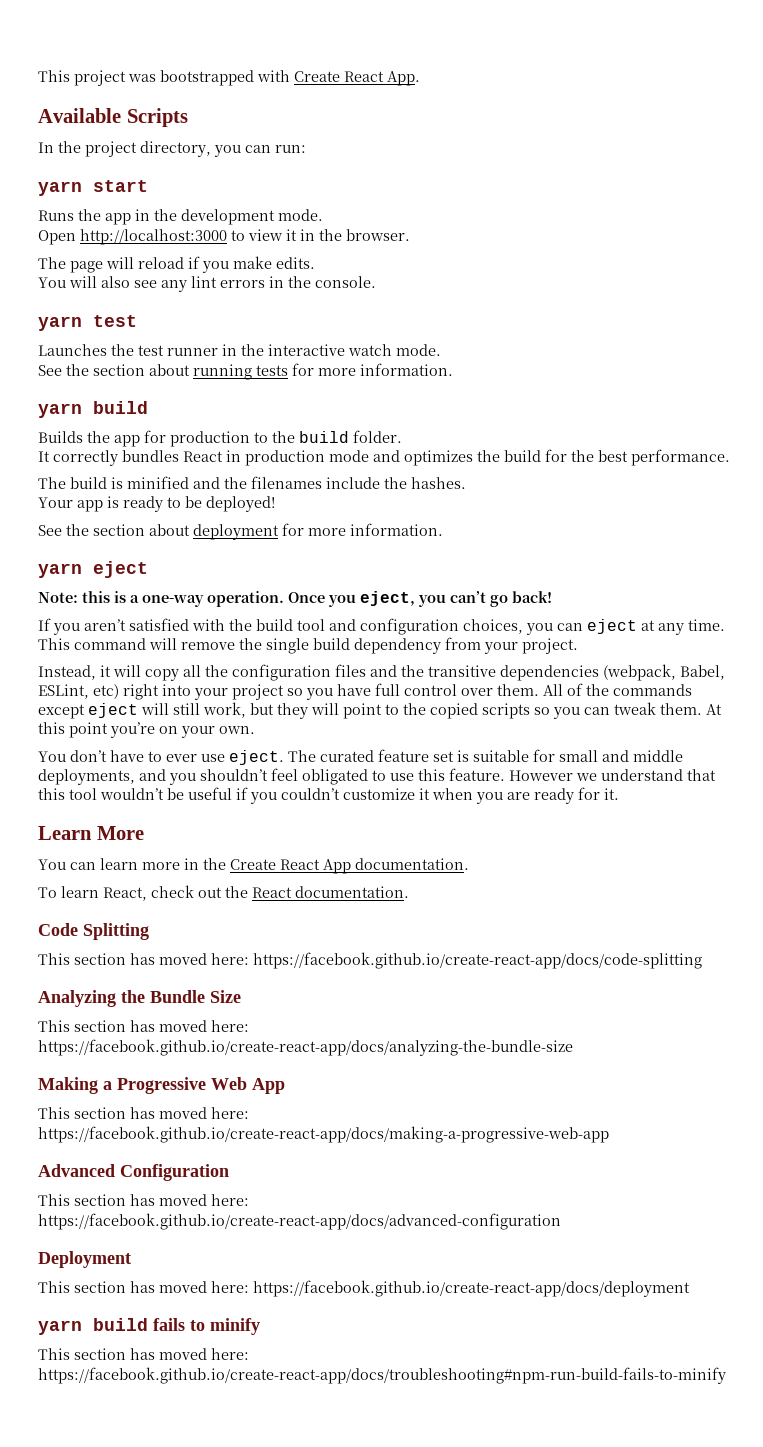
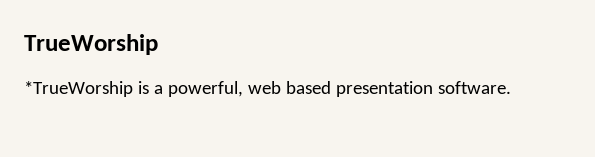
[38,70,420,86] [38,108,188,127] [38,141,306,157] [38,180,148,196] [38,209,323,225] [38,229,410,245] [38,256,315,273] [38,276,376,292] [38,315,137,331] [38,344,441,356] [38,363,453,380] [38,401,148,418] [38,430,402,447] [38,449,730,466] [38,476,466,489] [38,496,275,512] [38,523,443,540] [38,561,148,578] [38,591,552,607] [38,618,725,635] [38,637,578,654] [38,664,725,681] [38,683,692,700] [38,702,722,719] [38,722,255,738] [38,749,683,765] [38,768,716,785] [38,787,619,804] [38,826,144,840] [38,858,469,874] [38,885,409,901] [38,923,149,940] [38,952,702,969] [38,990,241,1007] [38,1020,249,1032] [38,1039,573,1056] [38,1077,285,1094] [38,1107,249,1119] [38,1126,609,1143] [38,1164,229,1181] [38,1194,249,1206] [38,1213,561,1230] [38,1251,131,1268] [38,1280,690,1297] [38,1318,260,1335] [38,1348,249,1360] [38,1367,726,1384] This project was bootstrapped with Create React App. // Available Scripts // In the project directory, you can run: // yarn start // Runs the app in the development mode. // Open http://localhost:3000 to view it in the browser. // The page will reload if you make edits. // You will also see any lint errors in the console. // yarn test // Launches the test runner in the interactive watch mode. // See the section about running tests for more information. // yarn build // Builds the app for production to the build folder. // It correctly bundles React in production mode and optimizes the build for the best performance. // The build is minified and the filenames include the hashes. // Your app is ready to be deployed! // See the section about deployment for more information. // yarn eject // Note: this is a one-way operation. Once you eject, you can’t go back! // If you aren’t satisfied with the build tool and configuration choices, you can eject at any time. This command will remove the single build dependency from your project. // Instead, it will copy all the configuration files and the transitive dependencies (webpack, Babel, ESLint, etc) right into your project so you have full control over them. All of the commands except eject will still work, but they will point to the copied scripts so you can tweak them. At this point you’re on your own. // You don’t have to ever use eject. The curated feature set is suitable for small and middle deployments, and you shouldn’t feel obligated to use this feature. However we understand that this tool wouldn’t be useful if you couldn’t customize it when you are ready for it. // Learn More // You can learn more in the Create React App documentation. // To learn React, check out the React documentation. // Code Splitting // This section has moved here: https://facebook.github.io/create-react-app/docs/code-splitting // Analyzing the Bundle Size // This section has moved here: https://facebook.github.io/create-react-app/docs/analyzing-the-bundle-size // Making a Progressive Web App // This section has moved here: https://facebook.github.io/create-react-app/docs/making-a-progressive-web-app // Advanced Configuration // This section has moved here: https://facebook.github.io/create-react-app/docs/advanced-configuration // Deployment // This section has moved here: https://facebook.github.io/create-react-app/docs/deployment // yarn build fails to minify // This section has moved here: https://facebook.github.io/create-react-app/docs/troubleshooting#npm-run-build-fails-to-minify -> [24,34,158,55] [24,81,511,97] TrueWorship // *TrueWorship is a powerful, web based presentation software.

